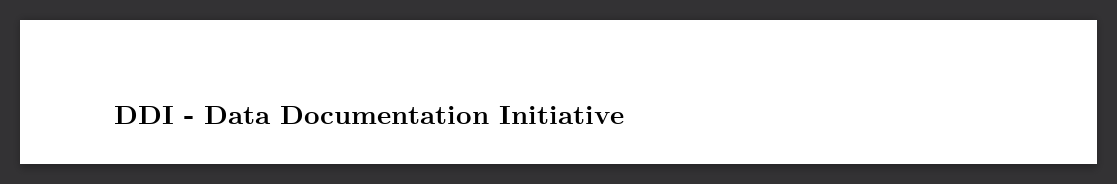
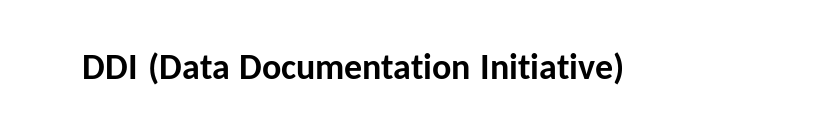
[184,106,624,124] - Data Documentation Initiative -> [147,52,625,85] (Data Documentation Initiative)

